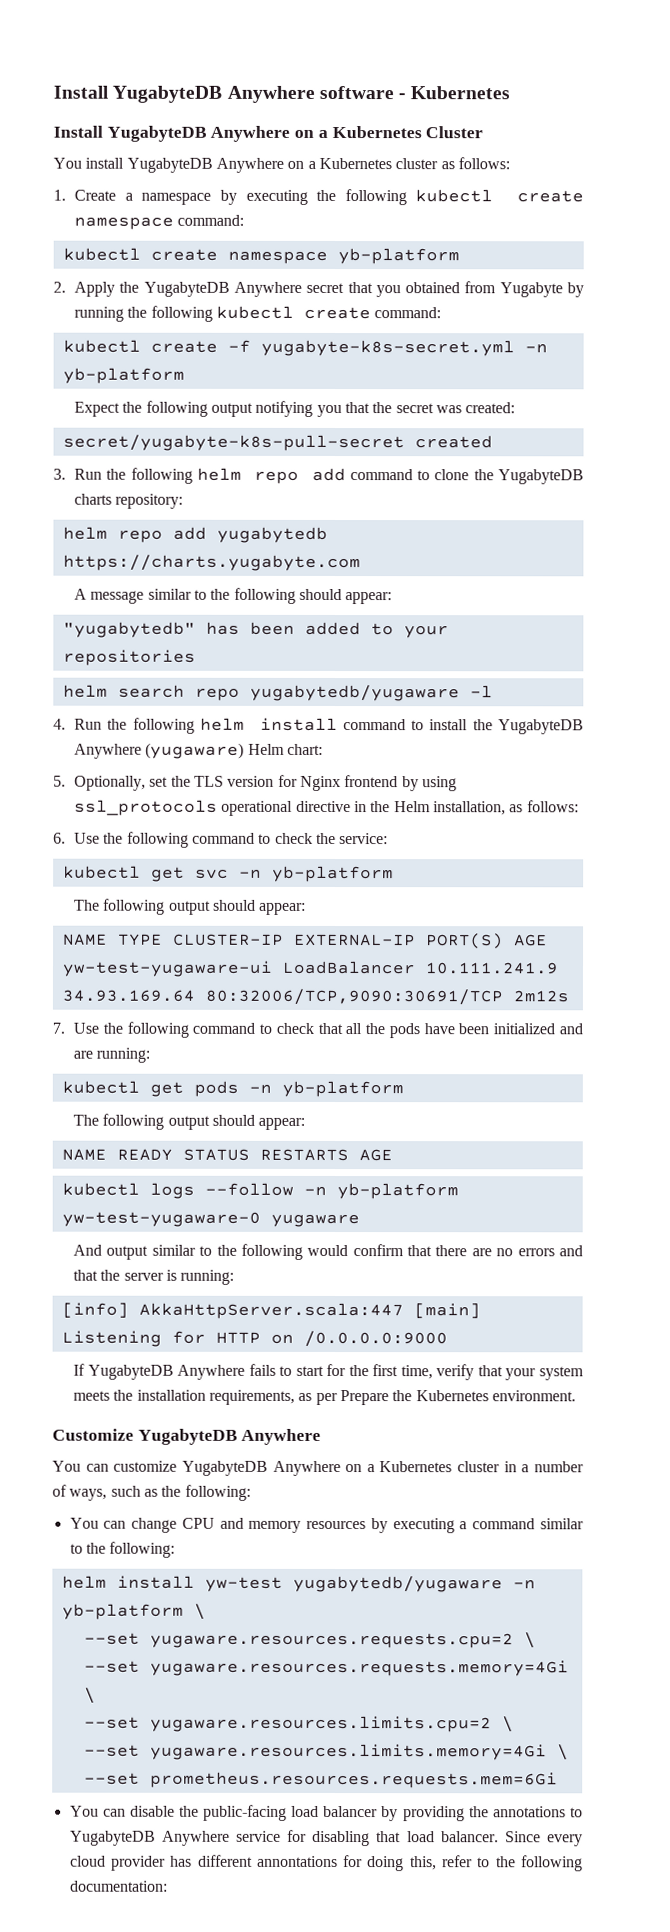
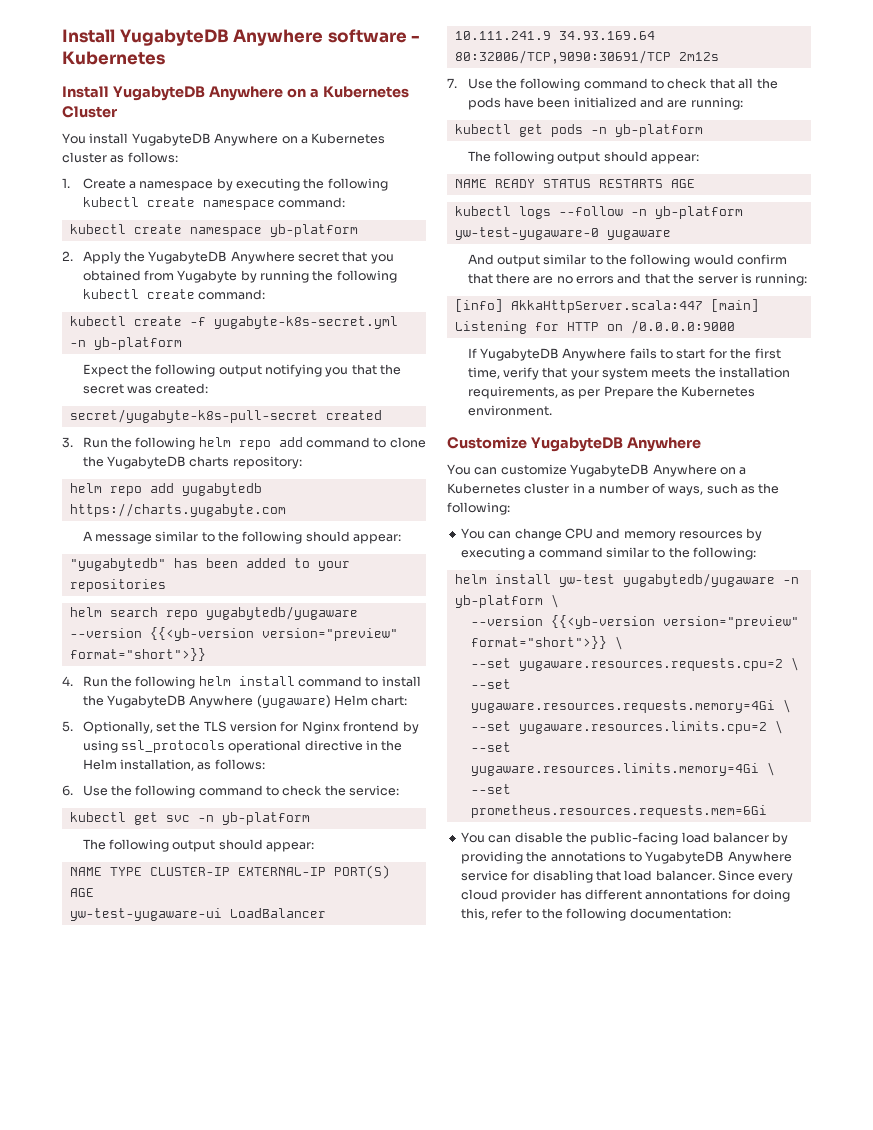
[469,685,493,698] -l -> [69,627,398,641] [69,648,206,661] --version {{<yb-version version="preview" format="short">}}
(206, 1611) none -> [470,615,799,629] [470,636,623,650] // --version {{<yb-version version="preview" format="short">}} \

